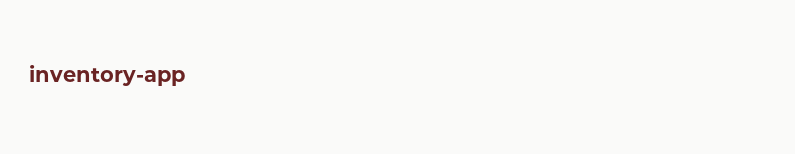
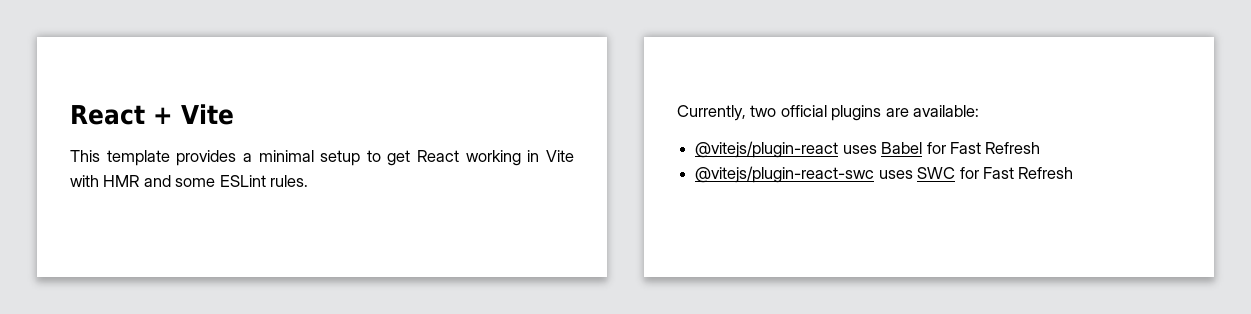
[29,65,185,86] inventory-app -> [70,104,234,125] [70,150,574,166] [70,175,309,187] [677,105,980,121] [695,141,1041,158] [695,166,1074,183] React + Vite // This template provides a minimal setup to get React working in Vite with HMR and some ESLint rules. // Currently, two official plugins are available: // @vitejs/plugin-react uses Babel for Fast Refresh // @vitejs/plugin-react-swc uses SWC for Fast Refresh

